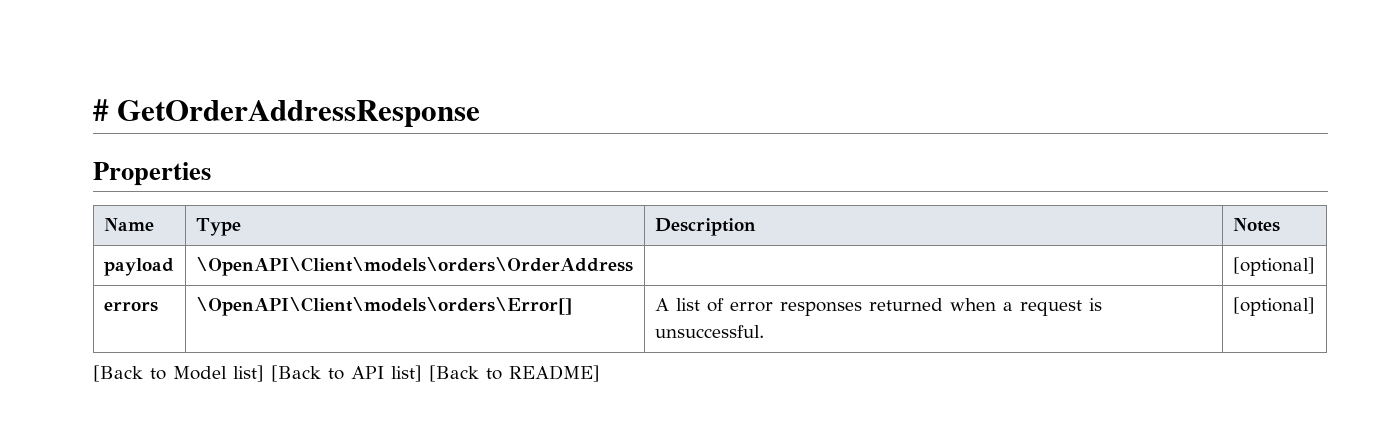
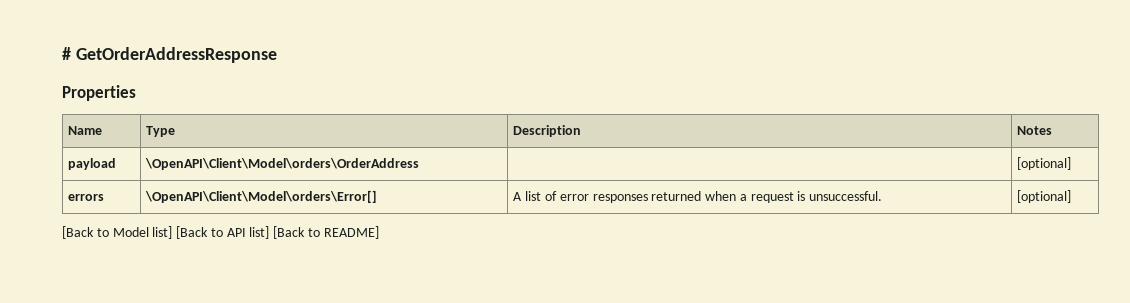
[195,257,633,276] \OpenAPI\Client\models\orders\OrderAddress -> [145,158,420,170] \OpenAPI\Client\Model\orders\OrderAddress
[195,297,572,316] \OpenAPI\Client\models\orders\Error[] -> [145,190,378,203] \OpenAPI\Client\Model\orders\Error[]

